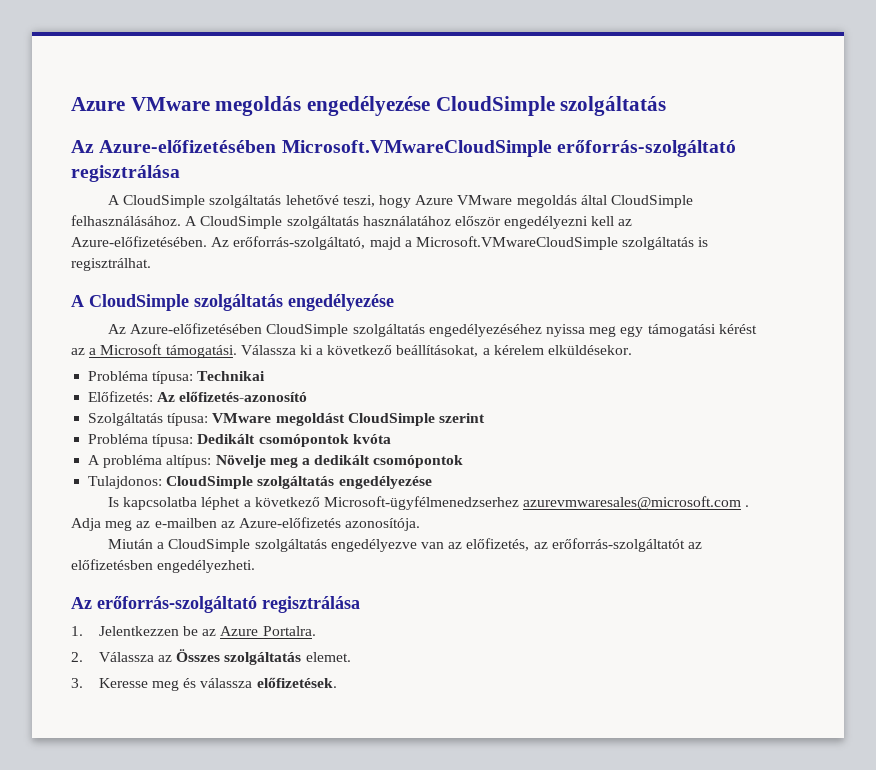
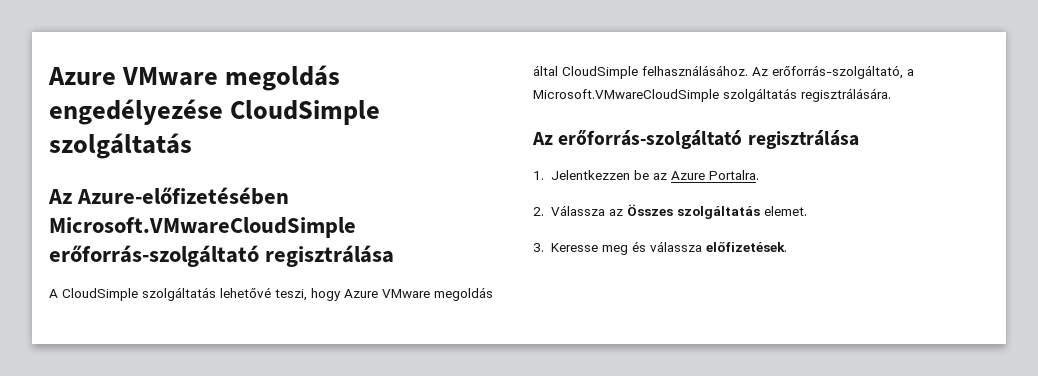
[185,216,633,229] [71,236,207,247] A CloudSimple szolgáltatás használatához először engedélyezni kell az Azure-előfizetésében. -> (748, 70) none
[369,237,401,250] majd -> (903, 72) none
[698,237,709,247] [71,258,151,271] [71,294,394,311] [108,323,757,337] [71,344,633,358] [88,371,266,384] [88,391,308,402] [88,413,485,426] [88,434,391,447] [88,455,464,468] [88,476,432,489] [108,496,750,510] [71,517,421,531] [108,538,702,552] [71,559,256,573] is regisztrálhat. // A CloudSimple szolgáltatás engedélyezése // Az Azure-előfizetésében CloudSimple szolgáltatás engedélyezéséhez nyissa meg egy támogatási kérést az a Microsoft támogatási. Válassza ki a következő beállításokat, a kérelem elküldésekor. // Probléma típusa: Technikai // Előfizetés: Az előfizetés-azonosító // Szolgáltatás típusa: VMware megoldást CloudSimple szerint // Probléma típusa: Dedikált csomópontok kvóta // A probléma altípus: Növelje meg a dedikált csomópontok // Tulajdonos: CloudSimple szolgáltatás engedélyezése // Is kapcsolatba léphet a következő Microsoft-ügyfélmenedzserhez azurevmwaresales@microsoft.com . Adja meg az e-mailben az Azure-előfizetés azonosítója. // Miután a CloudSimple szolgáltatás engedélyezve van az előfizetés, az erőforrás-szolgáltatót az előfizetésben engedélyezheti. -> [801,88,891,102] regisztrálására.

